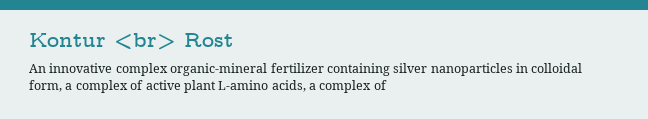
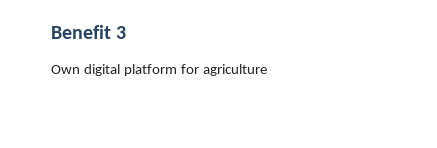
[29,33,233,50] [29,63,583,76] [29,80,387,93] Kontur <br> Rost // An innovative complex organic-mineral fertilizer containing silver nanoparticles in colloidal form, a complex of active plant L-amino acids, a complex of -> [51,25,127,39] [51,64,267,76] Benefit 3 // Own digital platform for agriculture

